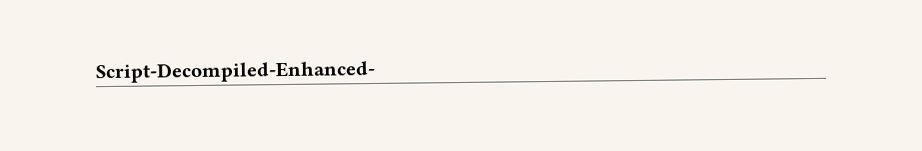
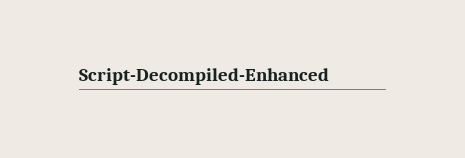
[95,60,376,84] Script-Decompiled-Enhanced- -> [79,68,329,85] Script-Decompiled-Enhanced

